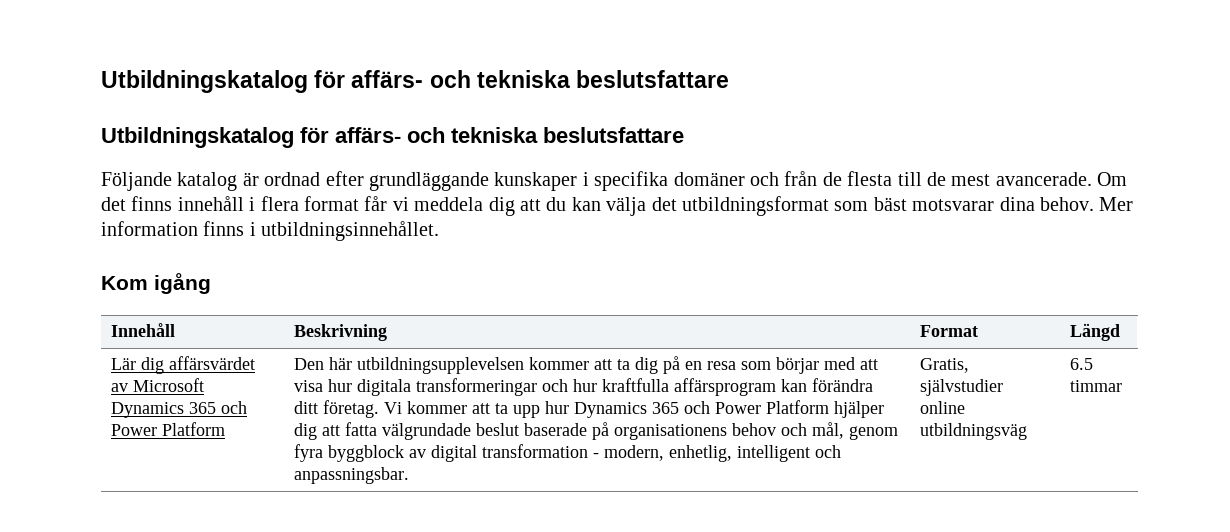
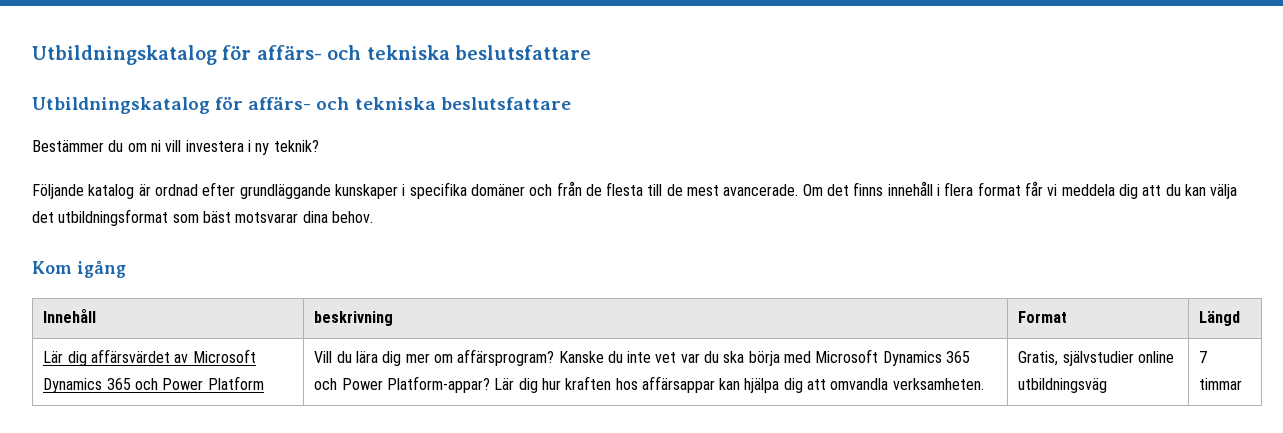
(684, 135) none -> [32,140,319,155] // Bestämmer du om ni vill investera i ny teknik?
[1099,197,1134,211] [101,221,440,241] Mer information finns i utbildningsinnehållet. -> (373, 217) none
[294,324,388,341] Beskrivning -> [314,311,394,326] beskrivning
[294,356,879,374] [294,378,874,396] [294,400,885,418] [294,422,899,440] [294,444,842,462] [294,467,410,484] Den här utbildningsupplevelsen kommer att ta dig på en resa som börjar med att visa hur digitala transformeringar och hur kraftfulla affärsprogram kan förändra ditt företag. Vi kommer att ta upp hur Dynamics 365 och Power Platform hjälper dig att fatta välgrundade beslut baserade på organisationens behov och mål, genom fyra byggblock av digital transformation - modern, enhetlig, intelligent och anpassningsbar. -> [314,349,971,366] [314,376,984,393] Vill du lära dig mer om affärsprogram? Kanske du inte vet var du ska börja med Microsoft Dynamics 365 och Power Platform-appar? Lär dig hur kraften hos affärsappar kan hjälpa dig att omvandla verksamheten.
[1070,358,1094,370] 6.5 -> [1199,351,1208,363] 7

